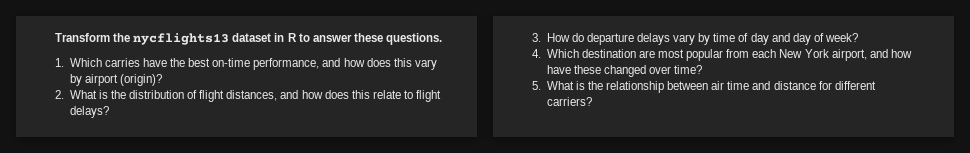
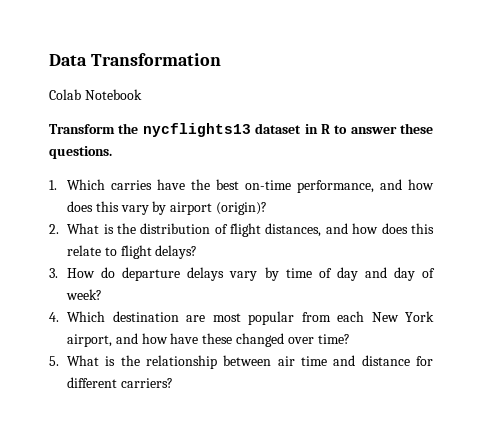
(55, 37) none -> [49,53,221,66] [49,89,142,100] Data Transformation // Colab Notebook //

